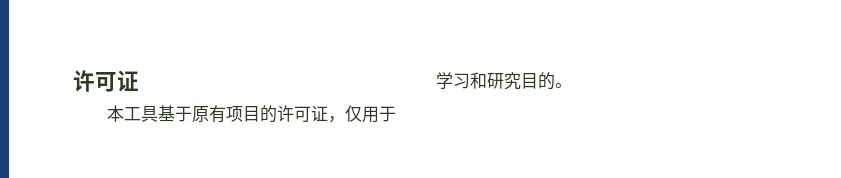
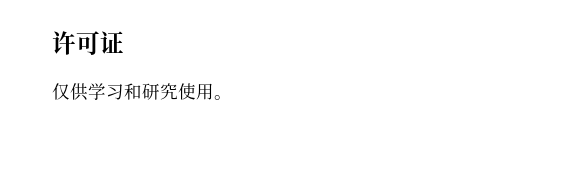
[107,105,397,123] 本工具基于原有项目的许可证，仅用于 -> [52,83,88,101] 仅供
[521,72,555,90] 目的 -> [178,83,214,100] 使用

